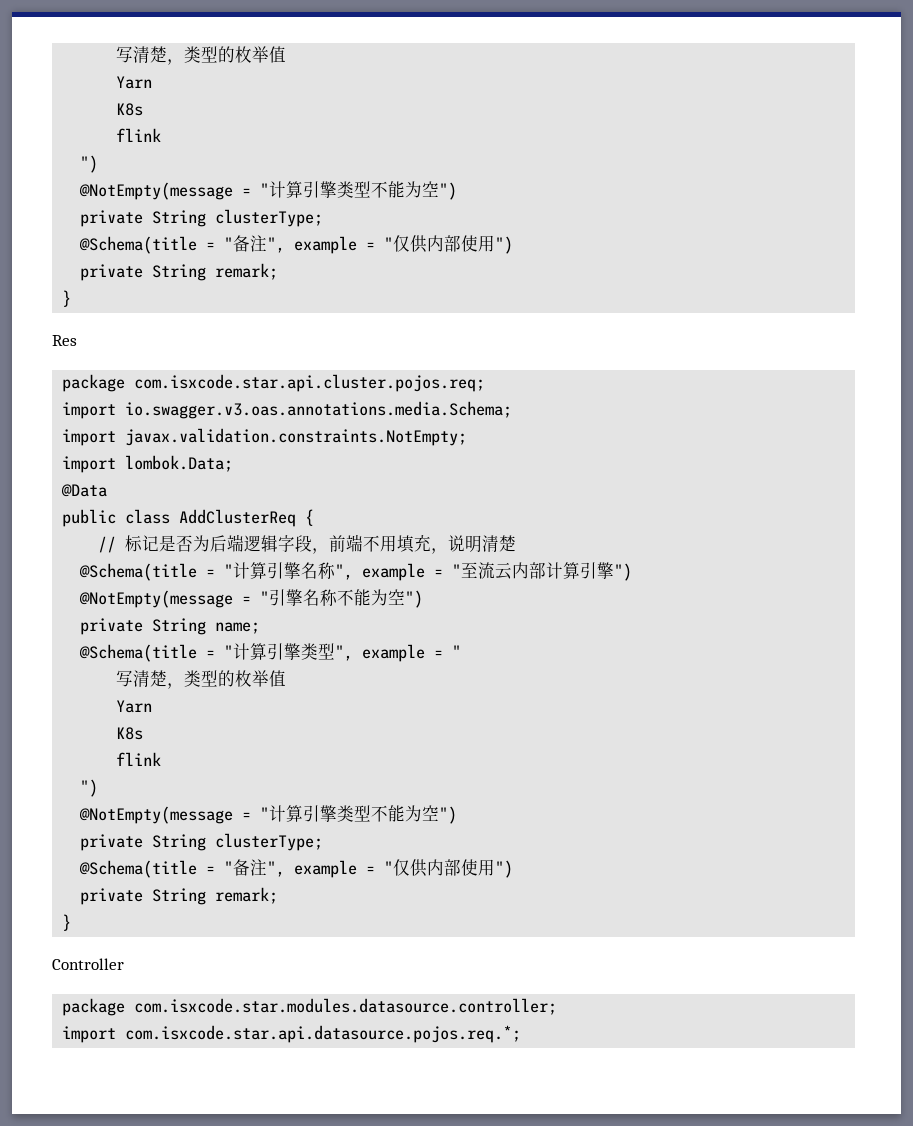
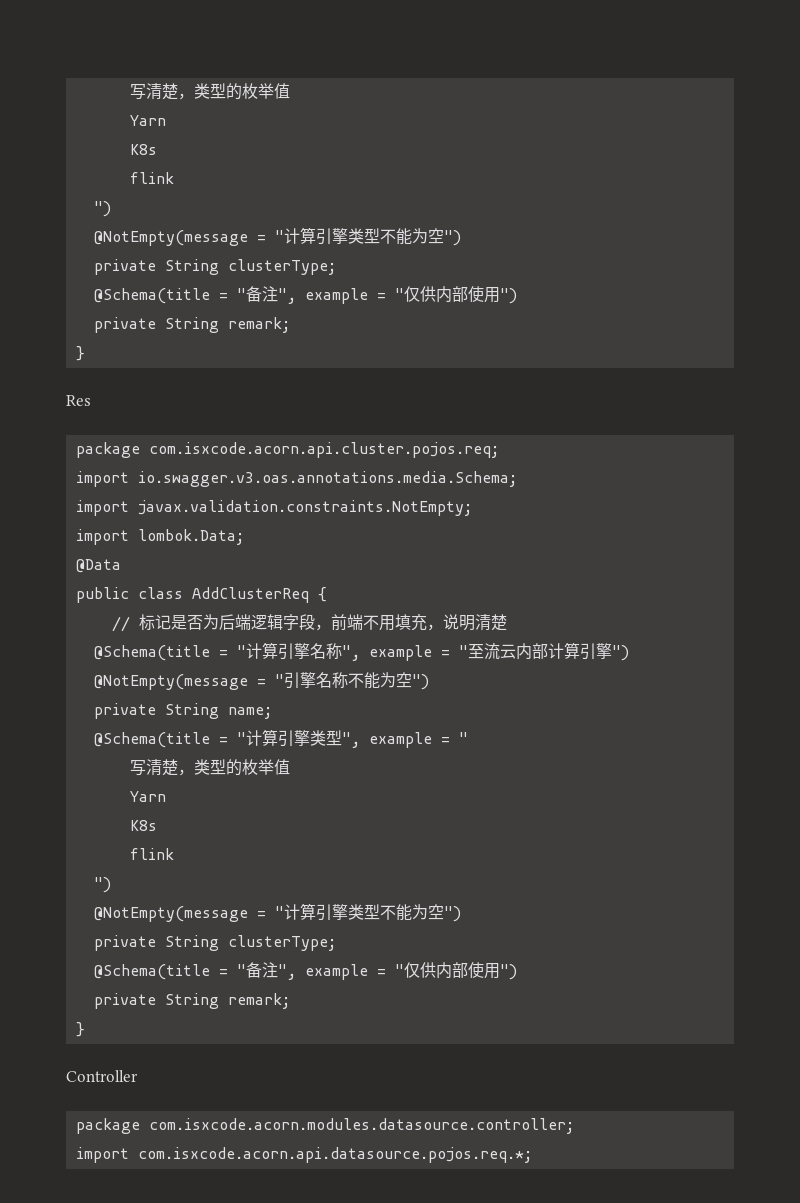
[134,374,486,392] com.isxcode.star.api.cluster.pojos.req; -> [149,442,500,458] com.isxcode.acorn.api.cluster.pojos.req;
[134,998,558,1015] [62,1025,522,1043] com.isxcode.star.modules.datasource.controller; // import com.isxcode.star.api.datasource.pojos.req.*; -> [149,1118,575,1134] [76,1147,533,1163] com.isxcode.acorn.modules.datasource.controller; // import com.isxcode.acorn.api.datasource.pojos.req.*;

